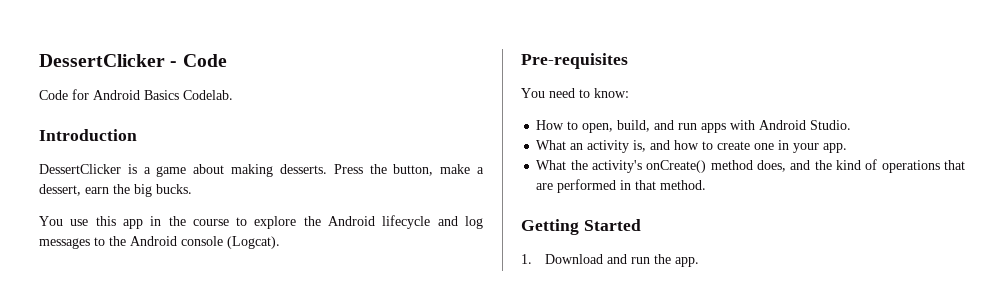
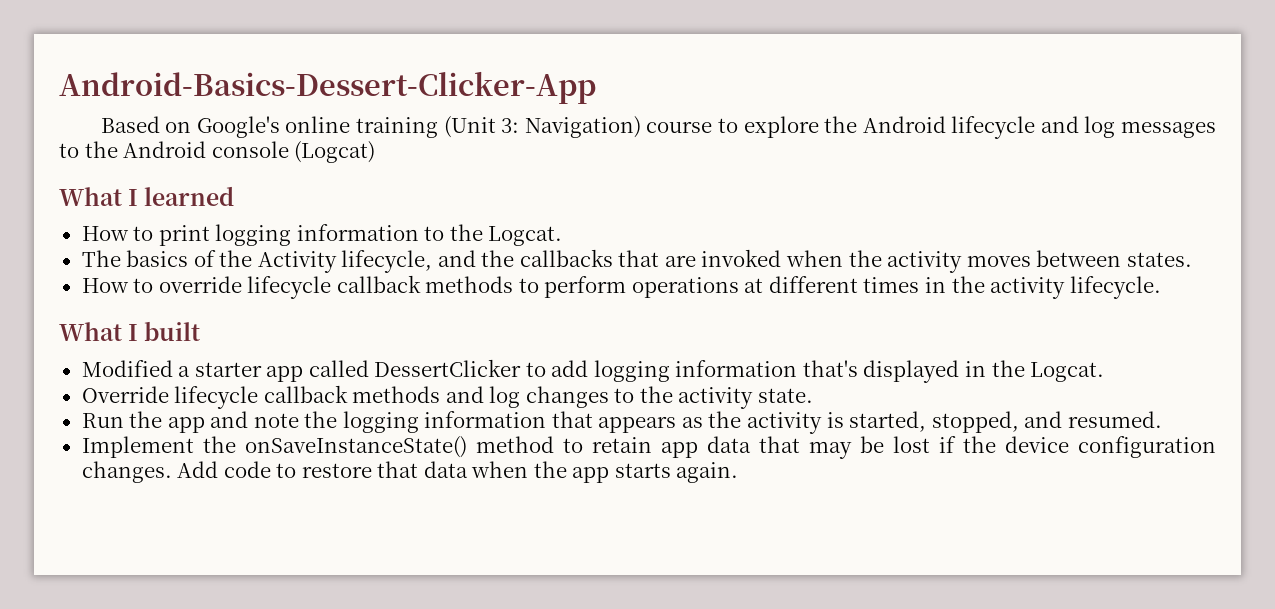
[39,54,227,67] [39,89,233,100] [39,129,137,141] [39,164,484,177] [39,184,192,197] [39,216,186,229] DessertClicker - Code // Code for Android Basics Codelab. // Introduction // DessertClicker is a game about making desserts. Press the button, make a dessert, earn the big bucks. // You use this app in the -> [59,71,596,104] [100,116,641,138] Android-Basics-Dessert-Clicker-App // Based on Google's online training (Unit 3: Navigation)
[227,236,280,249] [521,53,628,69] [521,88,629,98] [536,120,852,133] [536,140,848,153] [536,159,965,173] [536,179,707,193] [521,219,641,235] [521,254,699,267] (Logcat). // Pre-requisites // You need to know: // How to open, build, and run apps with Android Studio. // What an activity is, and how to create one in your app. // What the activity's onCreate() method does, and the kind of operations that are performed in that method. // Getting Started // 1. Download and run the app. -> [294,141,376,163] [59,186,235,206] [81,224,563,246] [81,249,1192,273] [81,275,1161,299] [59,321,201,341] [81,359,1105,383] [81,385,813,409] [81,411,1162,434] [81,436,1216,459] [81,461,739,483] (Logcat) // What I learned // How to print logging information to the Logcat. // The basics of the Activity lifecycle, and the callbacks that are invoked when the activity moves between states. // How to override lifecycle callback methods to perform operations at different times in the activity lifecycle. // What I built // Modified a starter app called DessertClicker to add logging information that's displayed in the Logcat. // Override lifecycle callback methods and log changes to the activity state. // Run the app and note the logging information that appears as the activity is started, stopped, and resumed. // Implement the onSaveInstanceState() method to retain app data that may be lost if the device configuration changes. Add code to restore that data when the app starts again.

